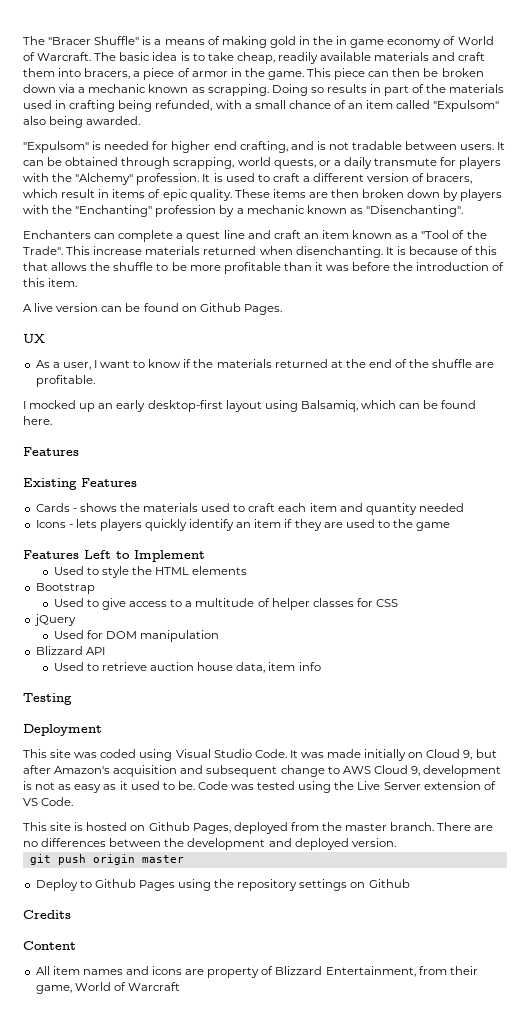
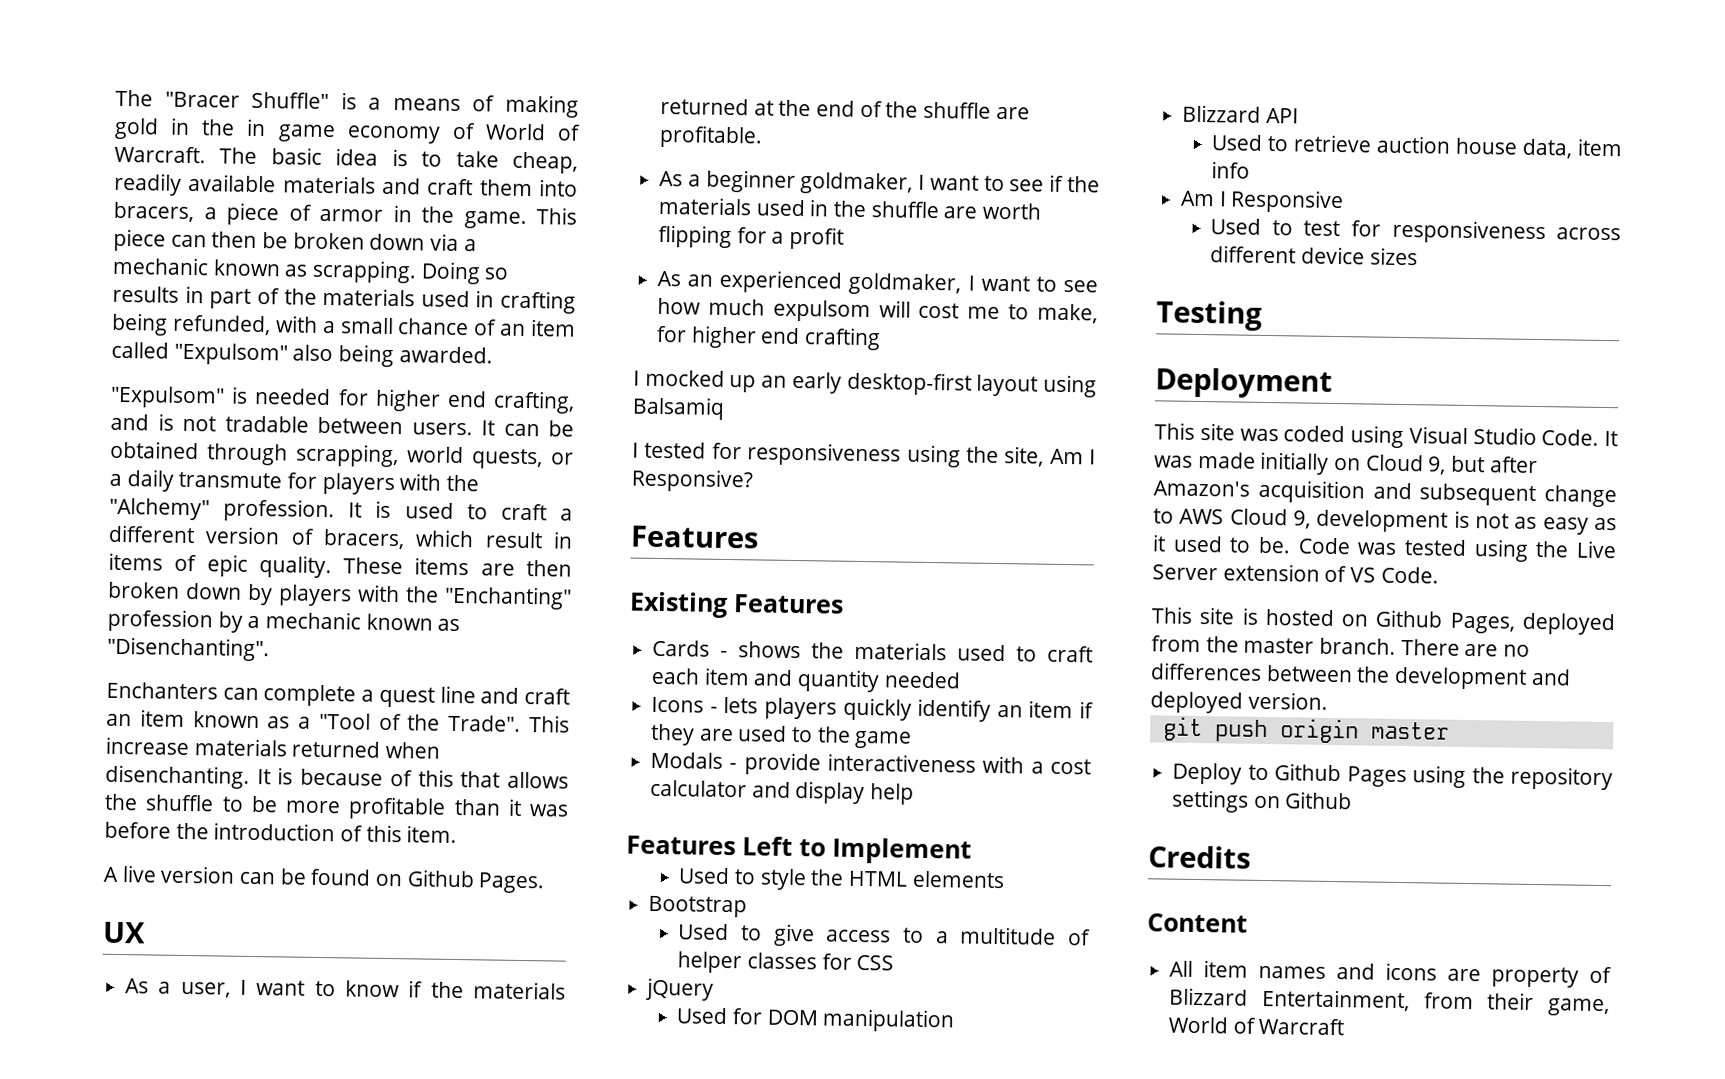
(95, 381) none -> [659,169,1100,195] [658,196,1043,220] [658,224,845,250] [657,269,1098,296] [657,297,1098,324] [656,325,882,351] // As a beginner goldmaker, I want to see if the materials used in the shuffle are worth flipping for a profit // As an experienced goldmaker, I want to see how much expulsom will cost me to make, for higher end crafting
[300,400,477,412] [23,416,52,425] Balsamiq, which can be found here. -> [632,396,725,420] [632,441,1096,468] [631,468,754,493] Balsamiq // I tested for responsiveness using the site, Am I Responsive?
(451, 526) none -> [650,751,1091,776] [650,779,915,805] // Modals - provide interactiveness with a cost calculator and display help
(321, 666) none -> [1180,189,1345,214] [1210,218,1621,245] [1210,245,1418,266] // Am I Responsive // Used to test for responsiveness across different device sizes

